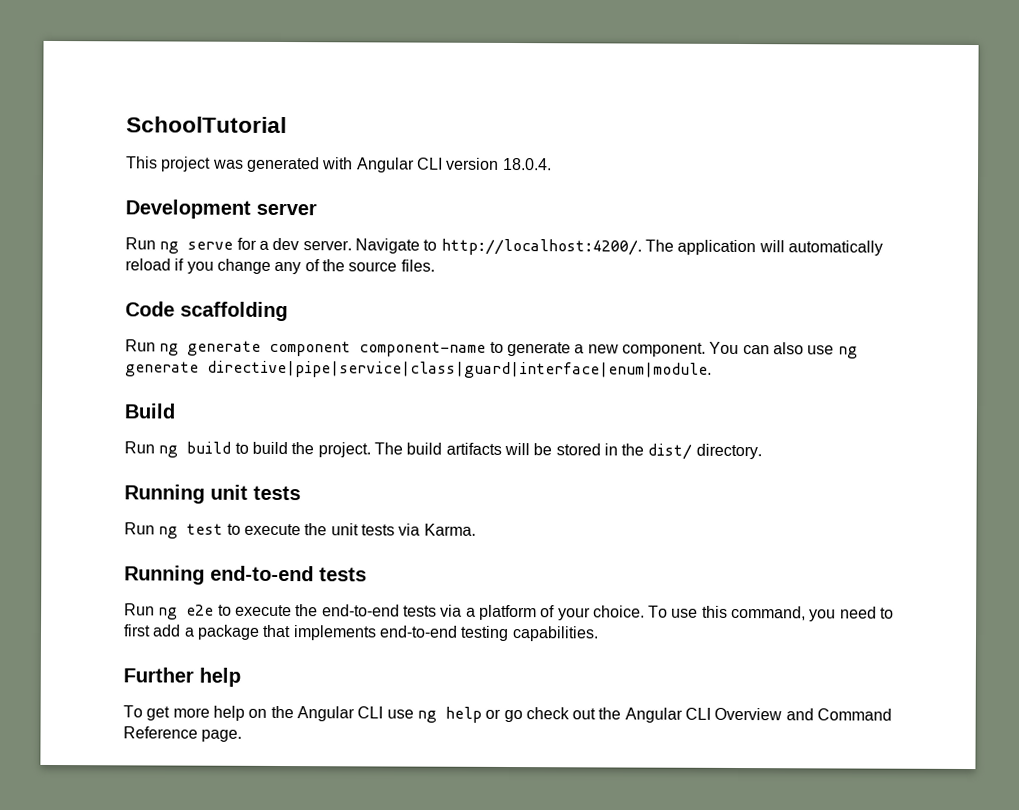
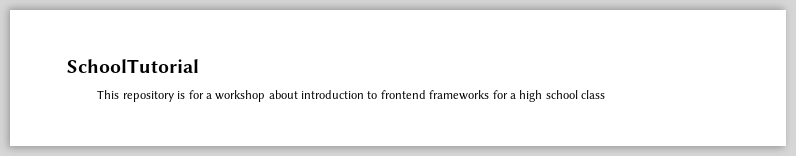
[161,156,552,173] [125,199,317,219] [125,237,883,256] [125,258,435,275] [125,301,288,322] [125,339,858,359] [125,360,712,379] [124,403,176,419] [124,441,762,460] [124,484,301,504] [124,522,476,539] [124,565,367,585] [124,603,895,622] [123,624,599,642] [123,667,241,687] [123,705,893,723] [123,726,243,742] project was generated with Angular CLI version 18.0.4. // Development server // Run ng serve for a dev server. Navigate to http://localhost:4200/. The application will automatically reload if you change any of the source files. // Code scaffolding // Run ng generate component component-name to generate a new component. You can also use ng generate directive|pipe|service|class|guard|interface|enum|module. // Build // Run ng build to build the project. The build artifacts will be stored in the dist/ directory. // Running unit tests // Run ng test to execute the unit tests via Karma. // Running end-to-end tests // Run ng e2e to execute the end-to-end tests via a platform of your choice. To use this command, you need to first add a package that implements end-to-end testing capabilities. // Further help // To get more help on the Angular CLI use ng help or go check out the Angular CLI Overview and Command Reference page. -> [122,90,606,102] repository is for a workshop about introduction to frontend frameworks for a high school class

